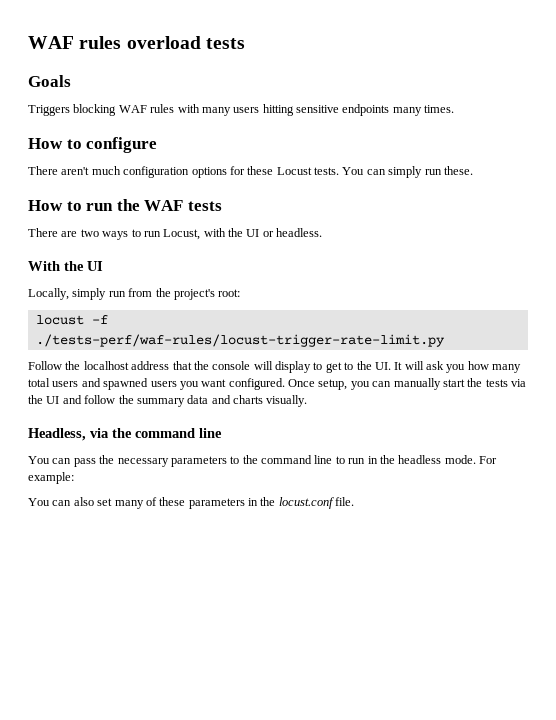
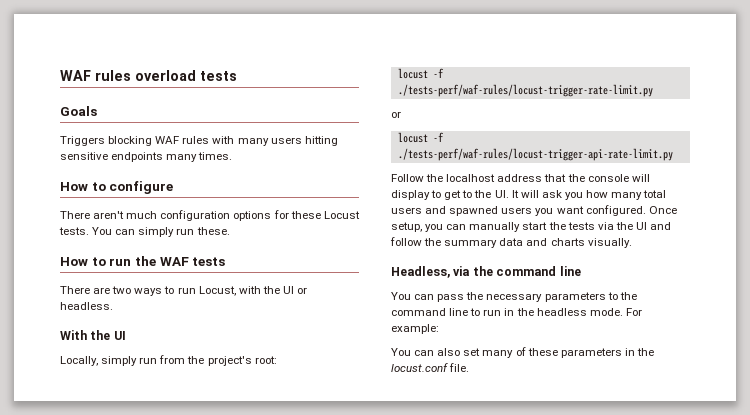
(445, 340) none -> [391,111,401,118] [397,132,444,143] [397,148,673,161] // or // locust -f ./tests-perf/waf-rules/locust-trigger-api-rate-limit.py

